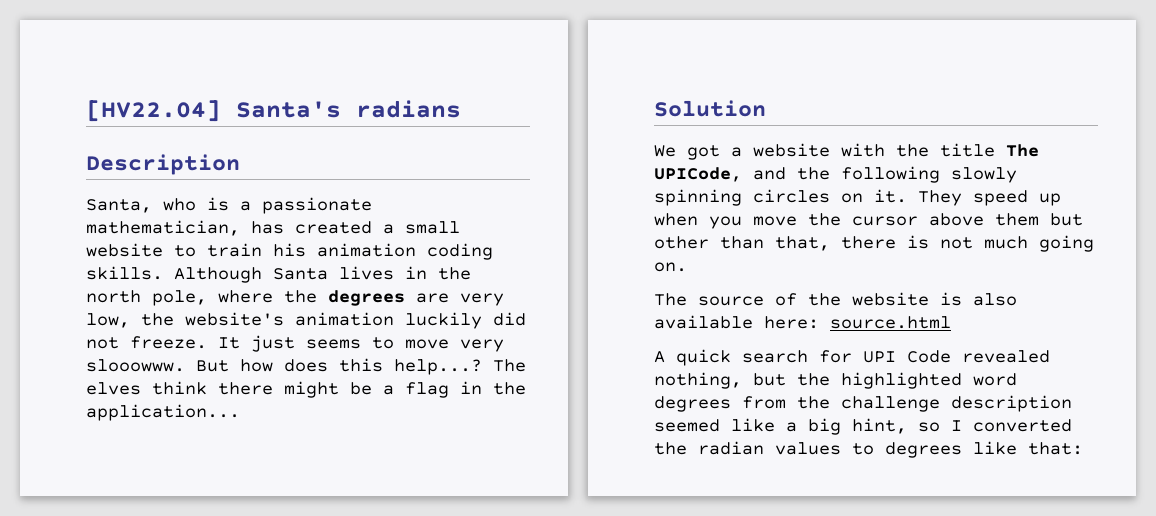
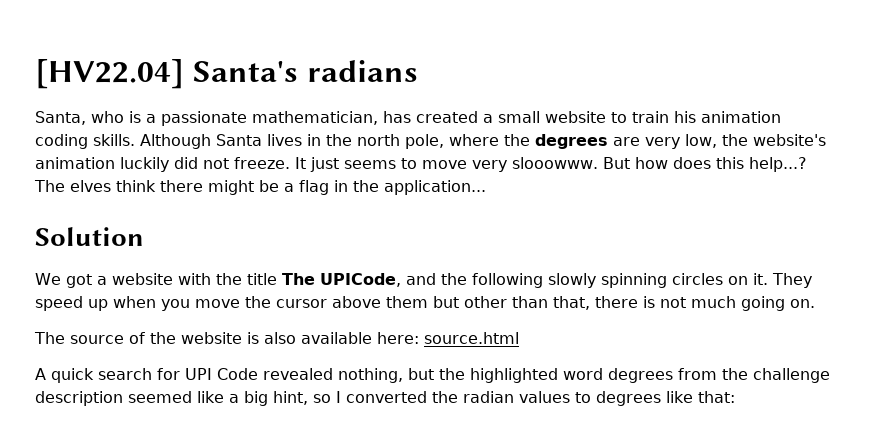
[86,154,240,175] // Description -> (418, 71) none

